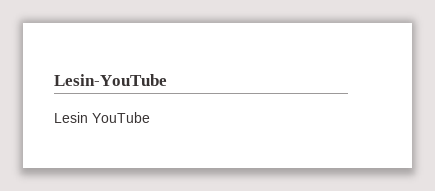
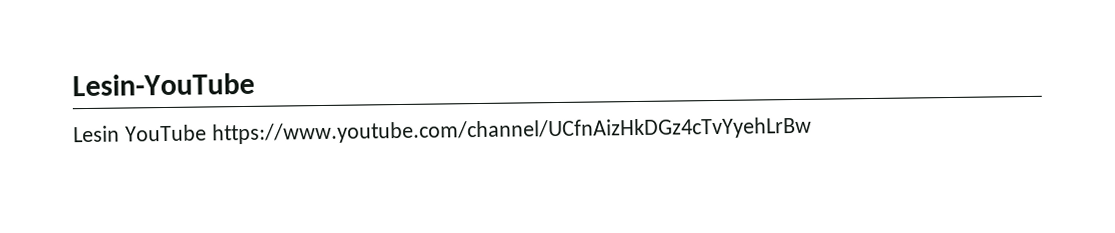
(150, 117) none -> [211,116,812,145] https://www.youtube.com/channel/UCfnAizHkDGz4cTvYyehLrBw

